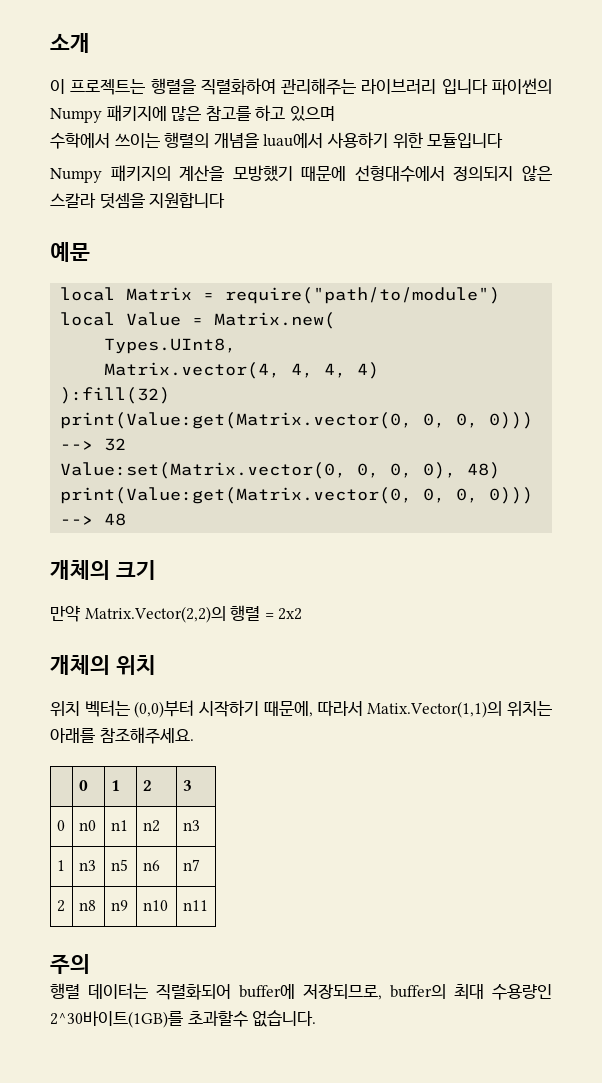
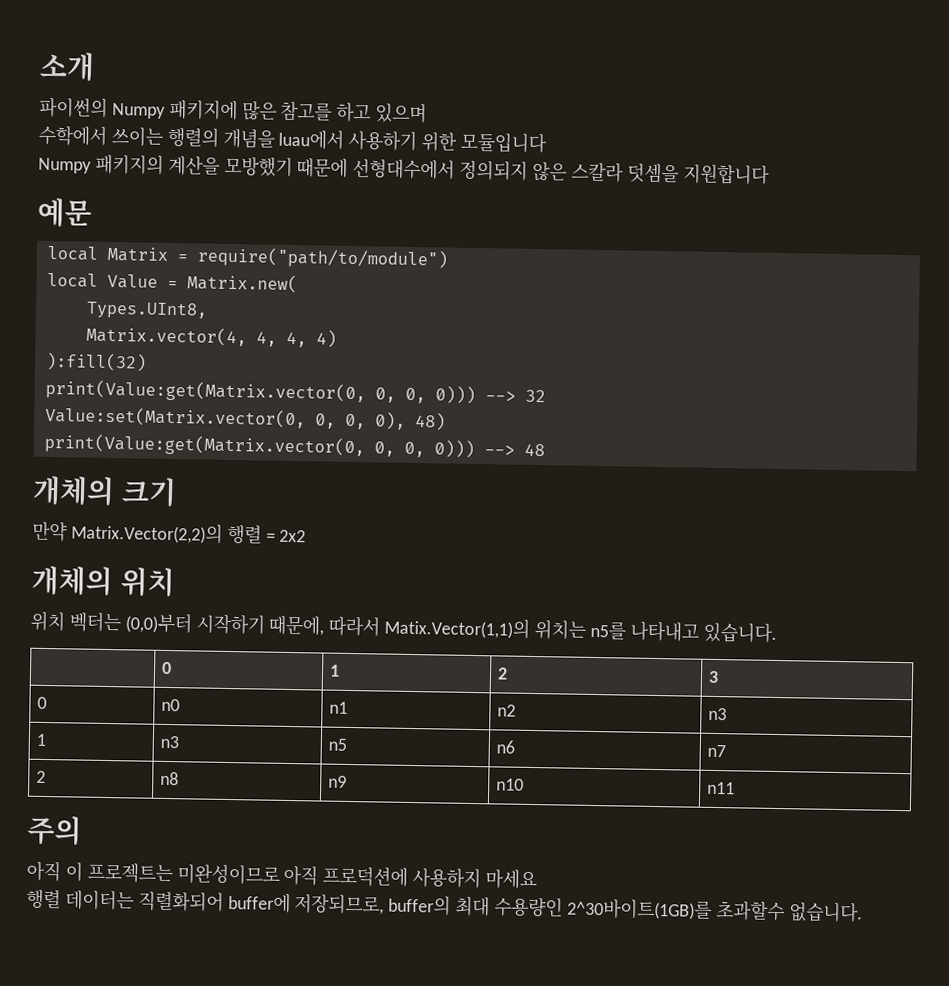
[50,78,488,95] 이 프로젝트는 행렬을 직렬화하여 관리해주는 라이브러리 입니다 -> (95, 66) none
[50,727,194,744] 아래를 참조해주세요. -> [589,620,777,643] n5를 나타내고 있습니다.
(90, 964) none -> [26,861,538,890] // 아직 이 프로젝트는 미완성이므로 아직 프로덕션에 사용하지 마세요

